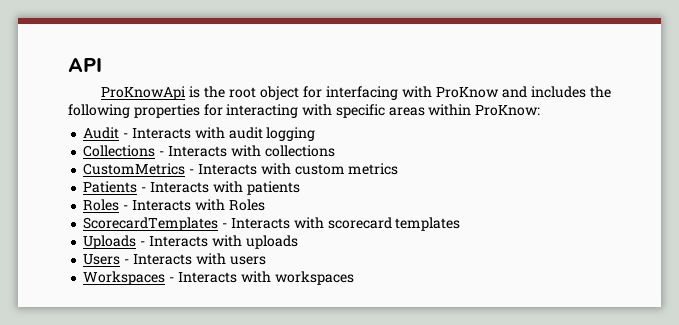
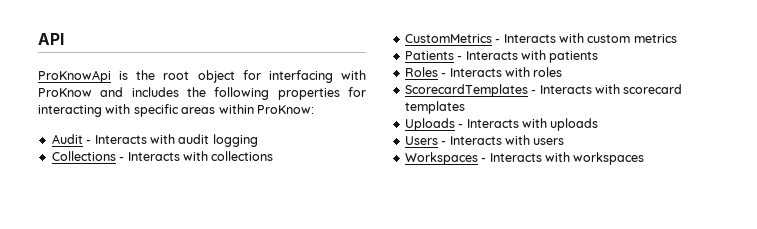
[228,199,265,211] Roles -> [533,67,563,77] roles

